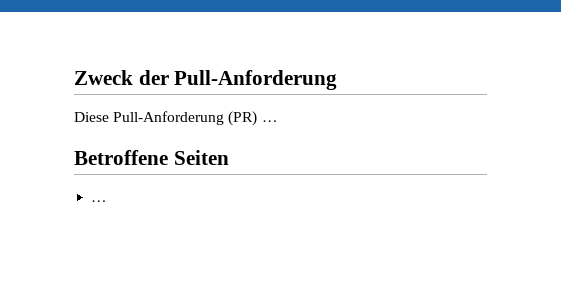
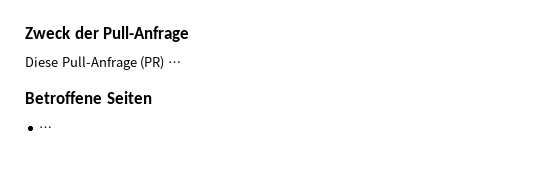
[174,70,338,90] Pull-Anforderung -> [103,26,190,42] Pull-Anfrage
[113,111,225,125] Pull-Anforderung -> [61,56,137,70] Pull-Anfrage

